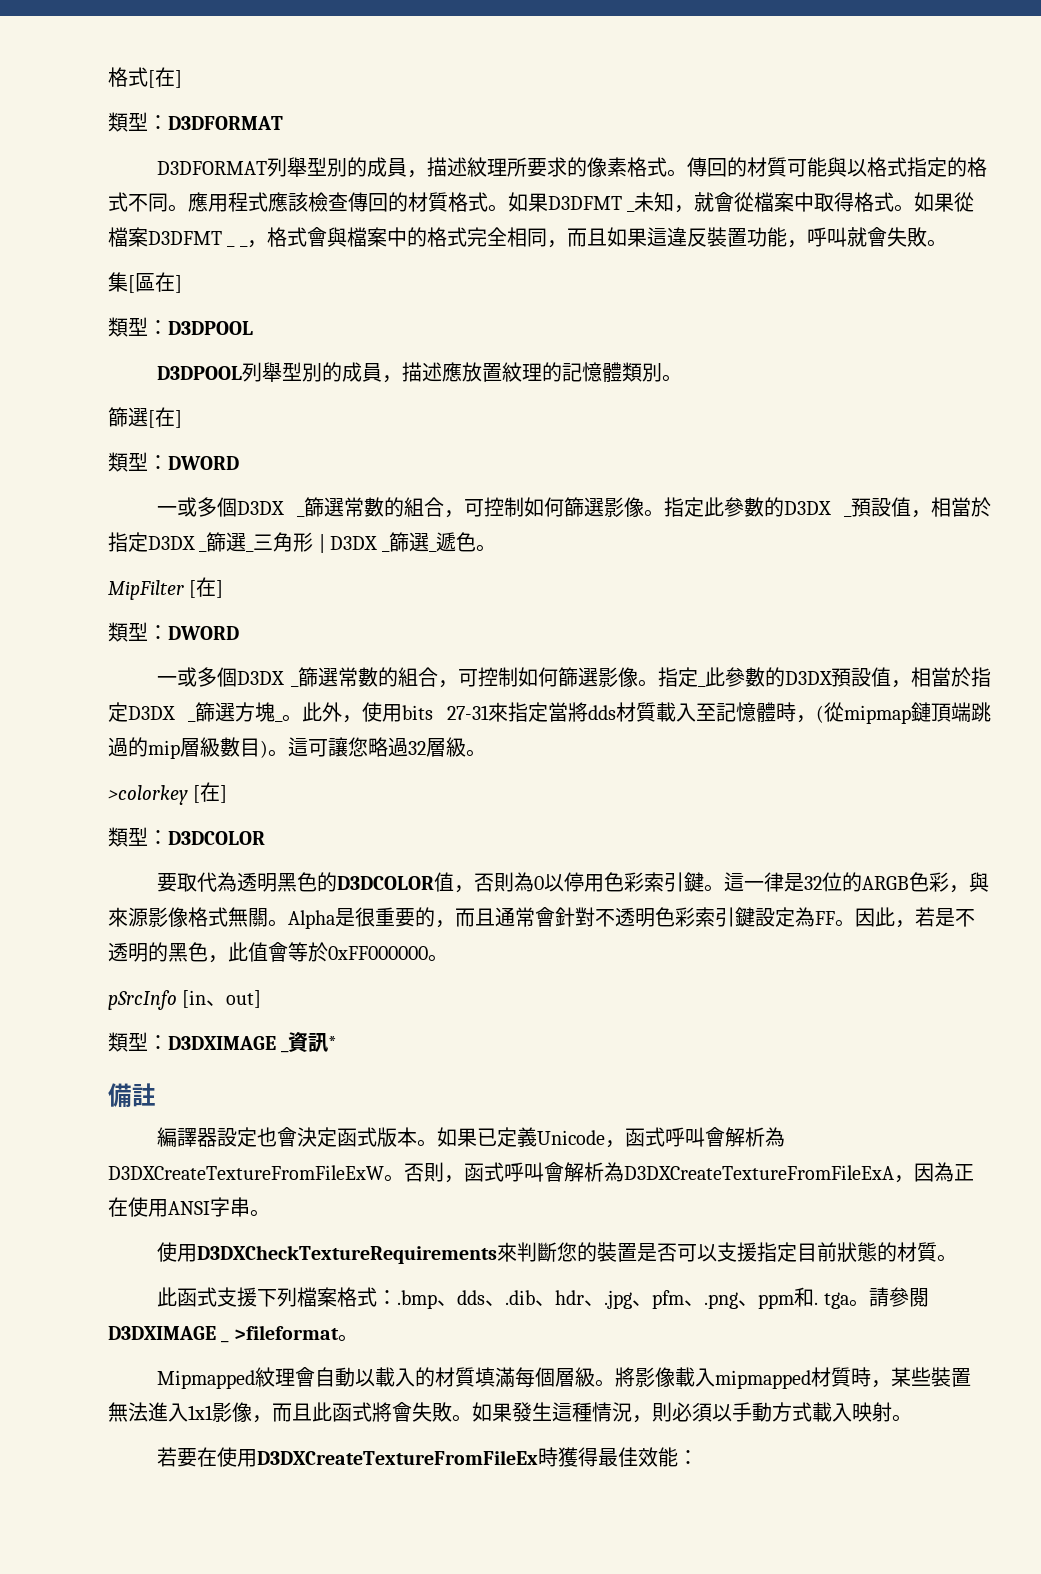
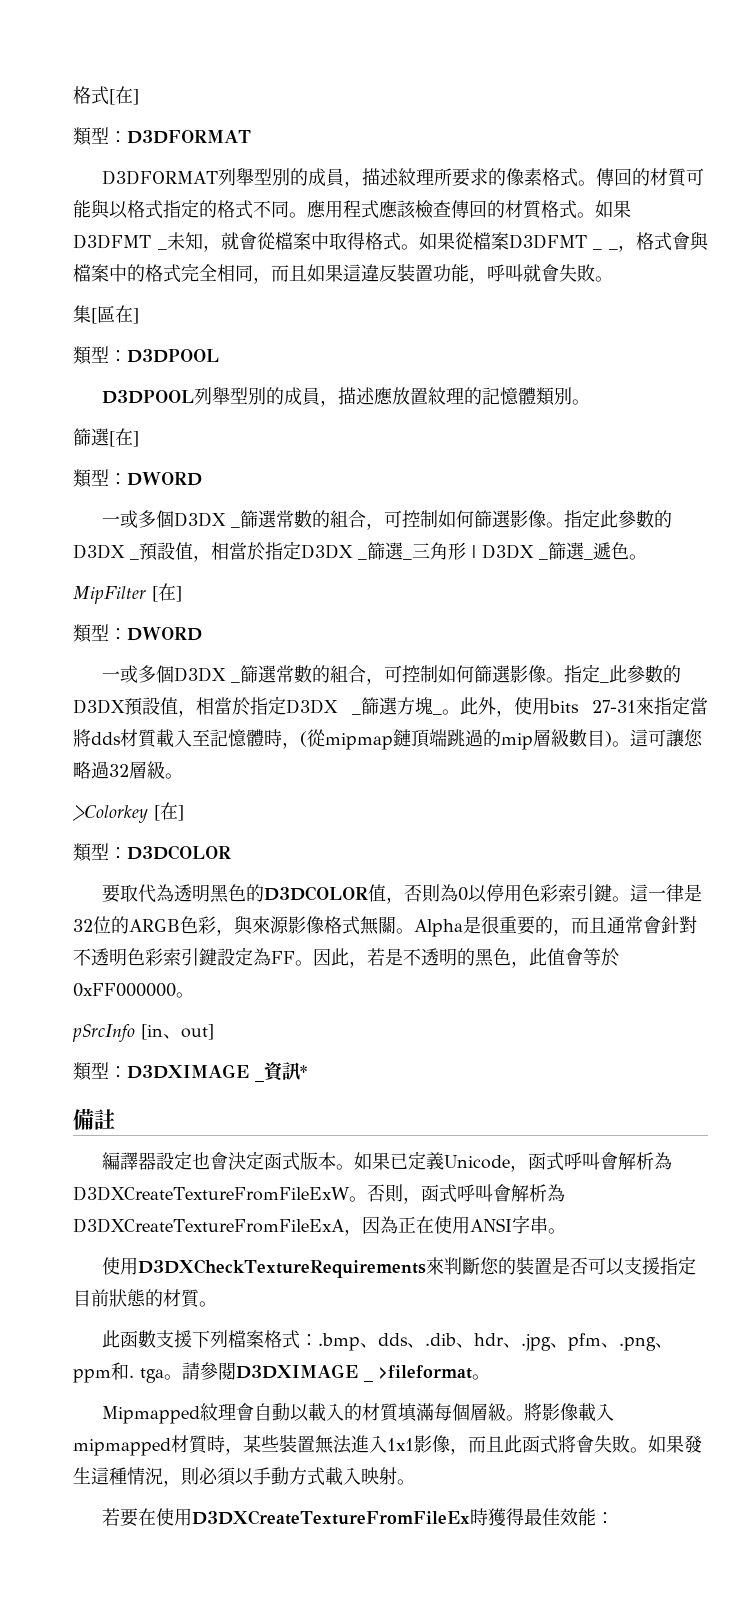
[108,785,188,805] >colorkey -> [73,805,148,823] >Colorkey
[197,1287,218,1307] 式 -> [138,1330,157,1348] 數

